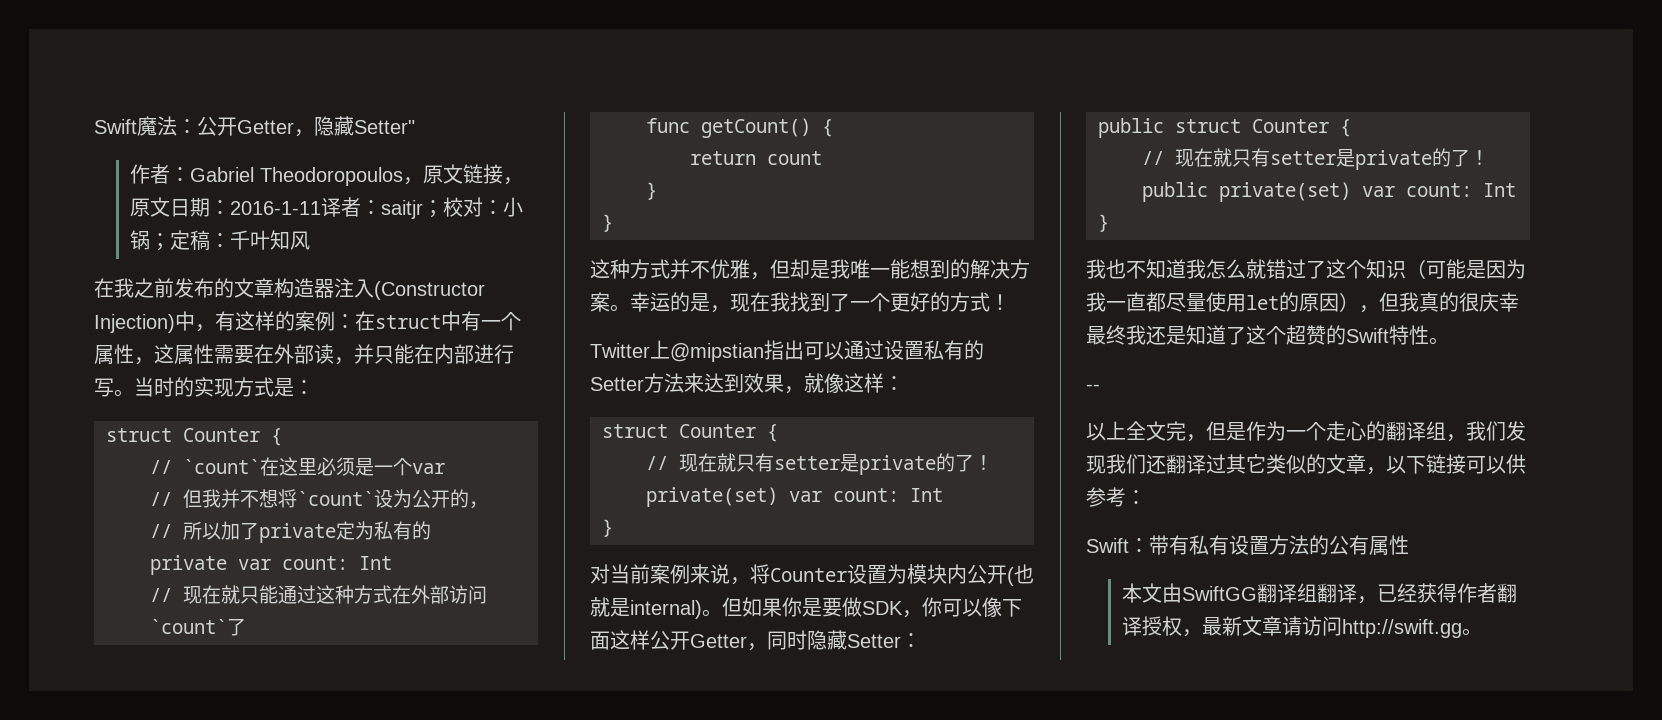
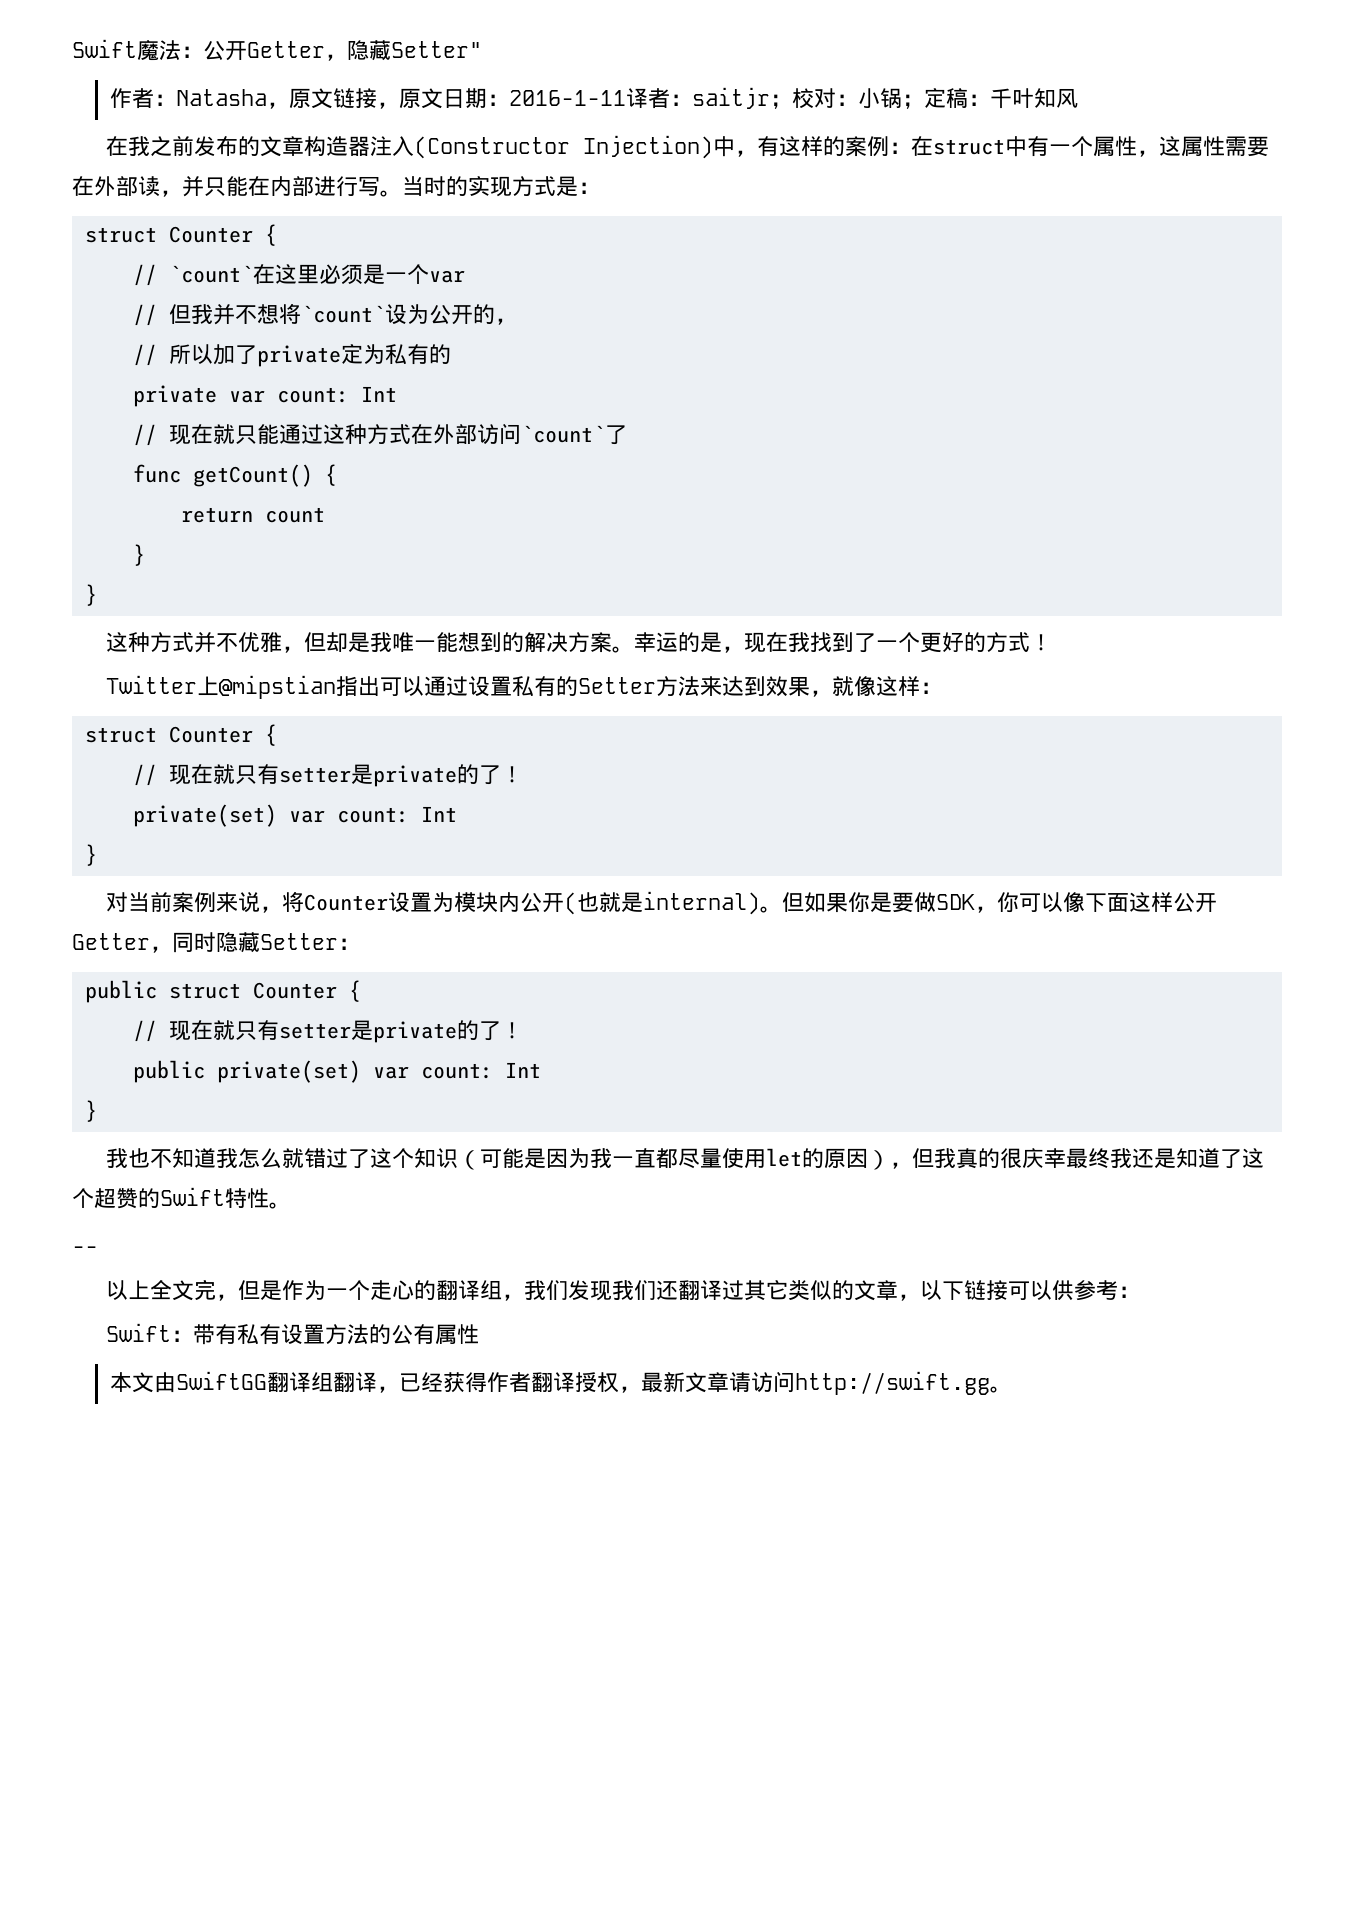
[189,167,403,186] Gabriel Theodoropoulos -> [175,89,267,106] Natasha

